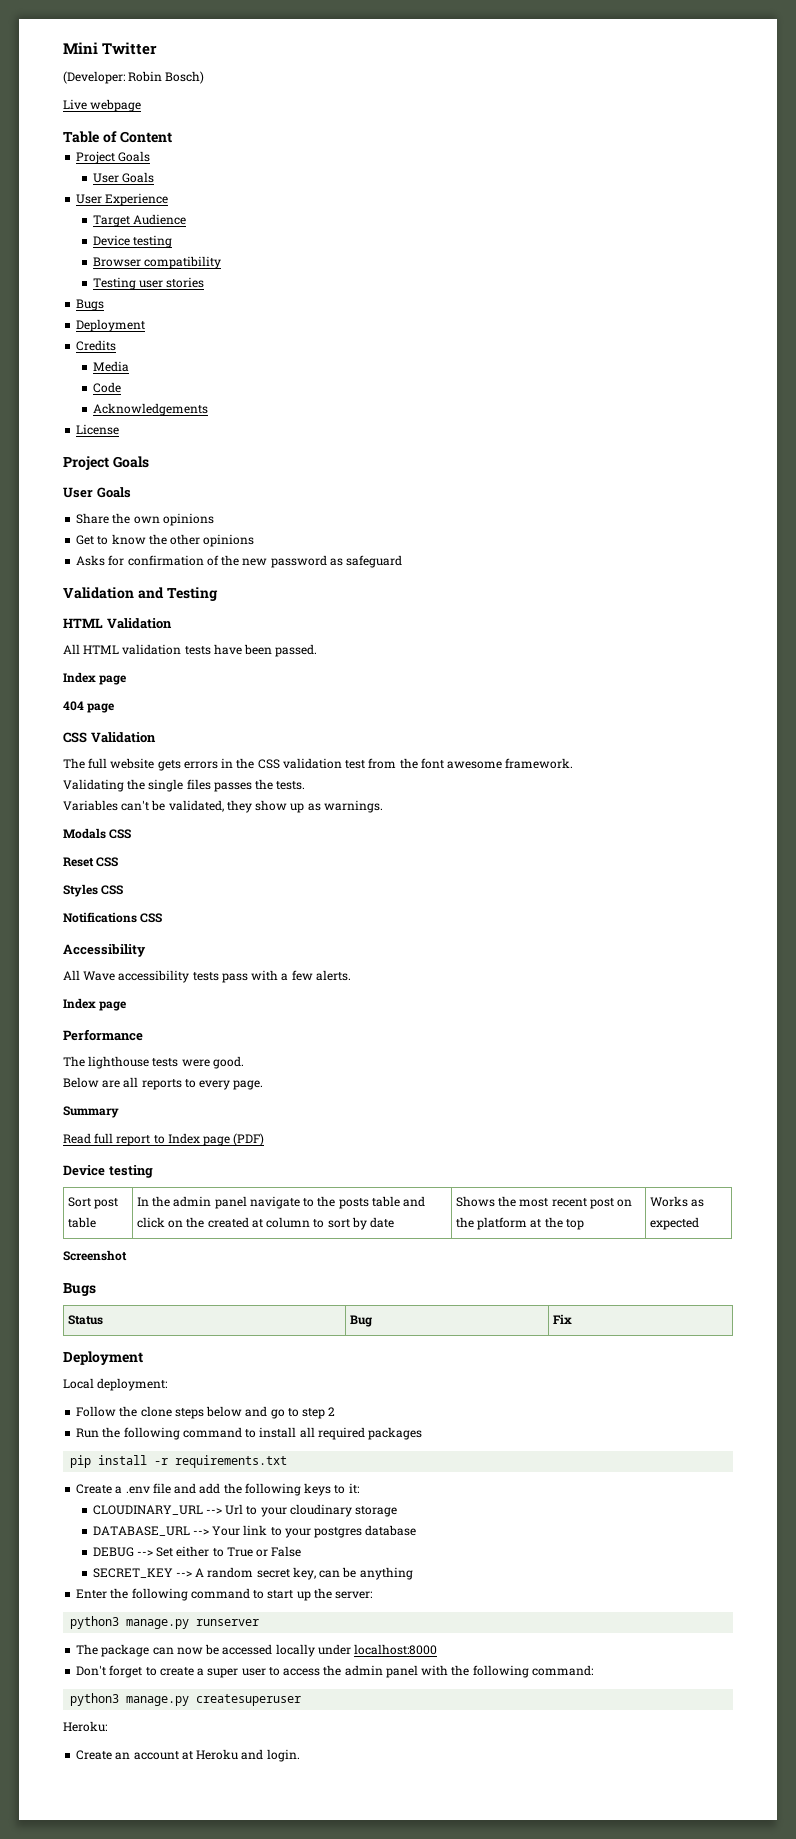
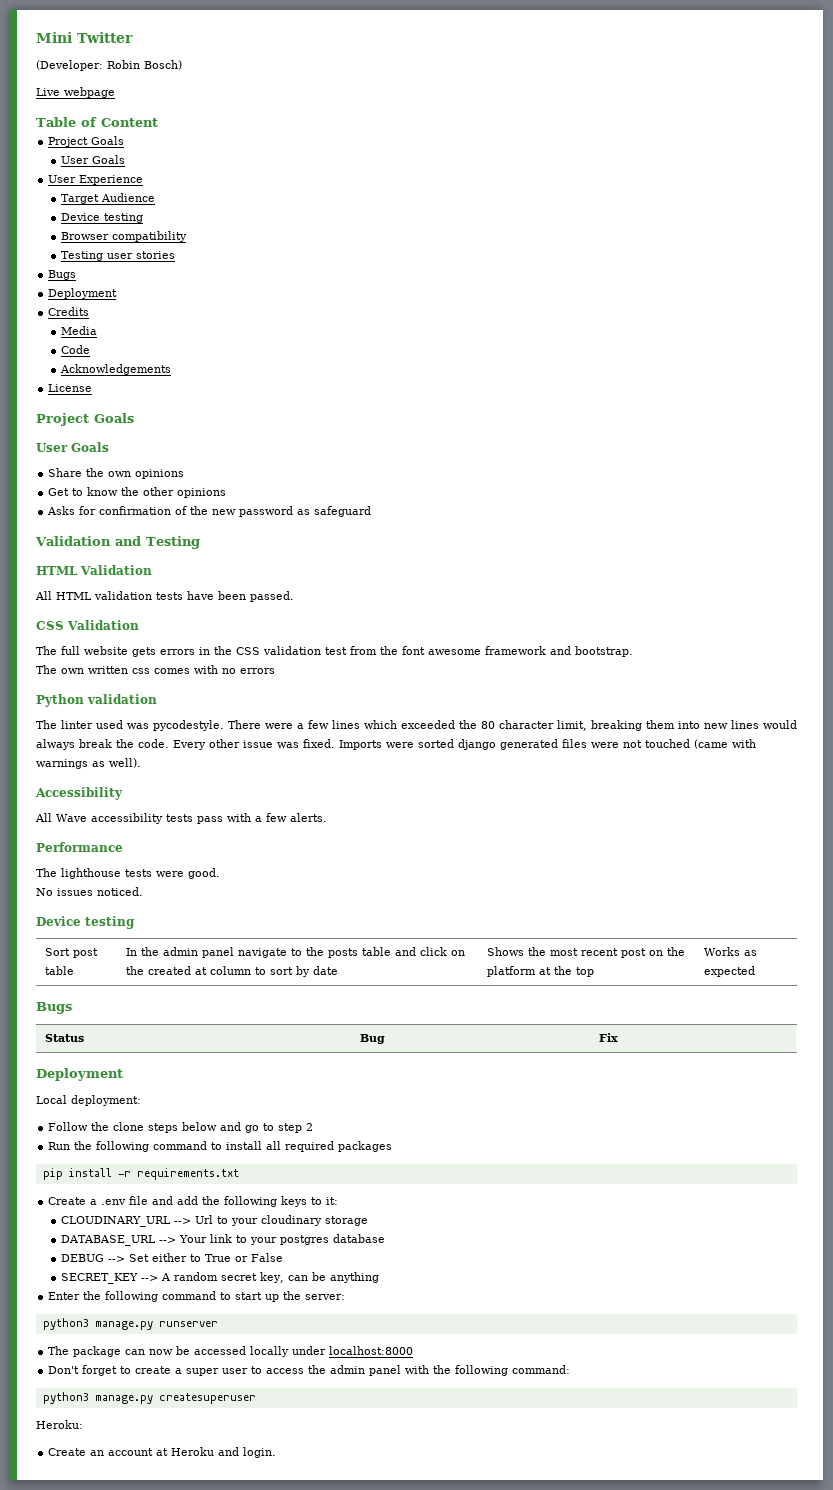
[63,672,127,685] [63,701,115,713] // Index page // 404 page -> (294, 596) none
[505,758,574,769] [63,779,306,792] [63,800,383,813] [63,828,132,839] [63,857,119,867] [63,884,124,897] [63,912,163,923] framework. // Validating the single files passes the tests. // Variables can't be validated, they show up as warnings. // Modals CSS // Reset CSS // Styles CSS // Notifications CSS -> [485,646,633,657] [36,665,275,674] [36,694,157,707] [36,720,797,731] [36,739,756,750] [36,758,141,769] framework and bootstrap. // The own written css comes with no errors // Python validation // The linter used was pycodestyle. There were a few lines which exceeded the 80 character limit, breaking them into new lines would always break the code. Every other issue was fixed. Imports were sorted django generated files were not touched (came with warnings as well).
[63,998,127,1011] // Index page -> (327, 817) none
[63,1077,264,1090] [63,1106,119,1118] [63,1133,265,1146] Below are all reports to every page. // Summary // Read full report to Index page (PDF) -> [36,887,143,896] No issues noticed.
[63,1250,127,1261] // Screenshot -> (755, 971) none

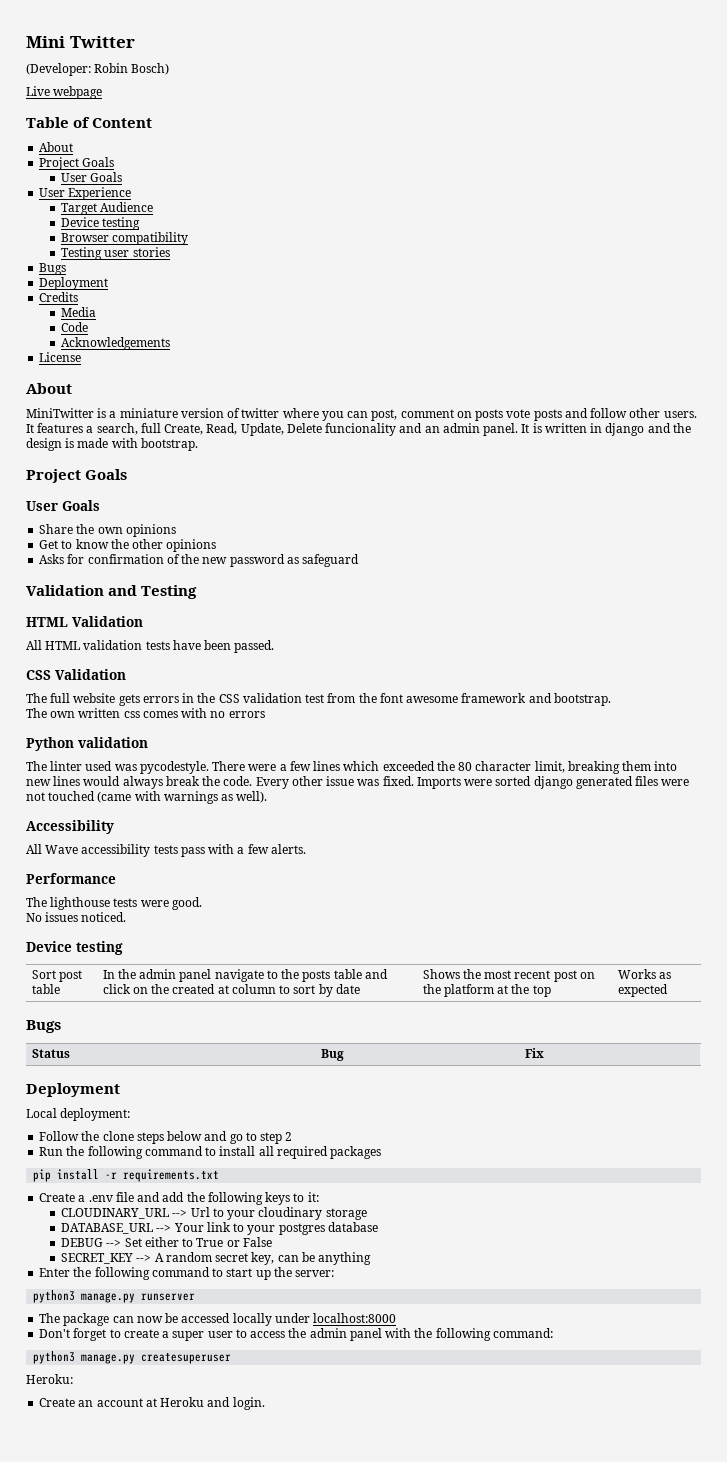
(158, 122) none -> [39,142,74,152] // About
(93, 388) none -> [26,383,72,394] [26,408,697,421] [26,423,691,436] [26,438,198,451] // About // MiniTwitter is a miniature version of twitter where you can post, comment on posts vote posts and follow other users. It features a search, full Create, Read, Update, Delete funcionality and an admin panel. It is written in django and the design is made with bootstrap.

